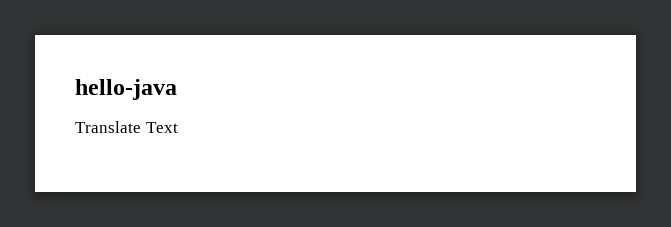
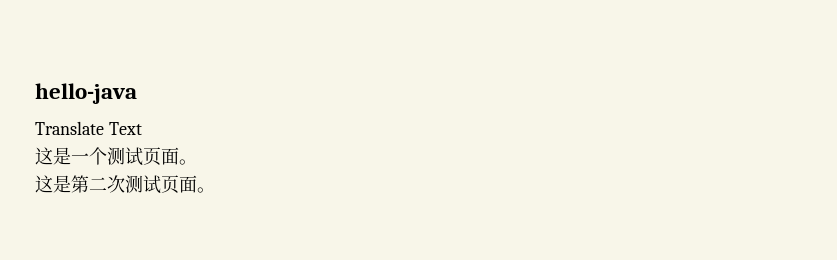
(178, 127) none -> [35,147,197,166] [35,175,215,194] // 这是一个测试页面。 // 这是第二次测试页面。

